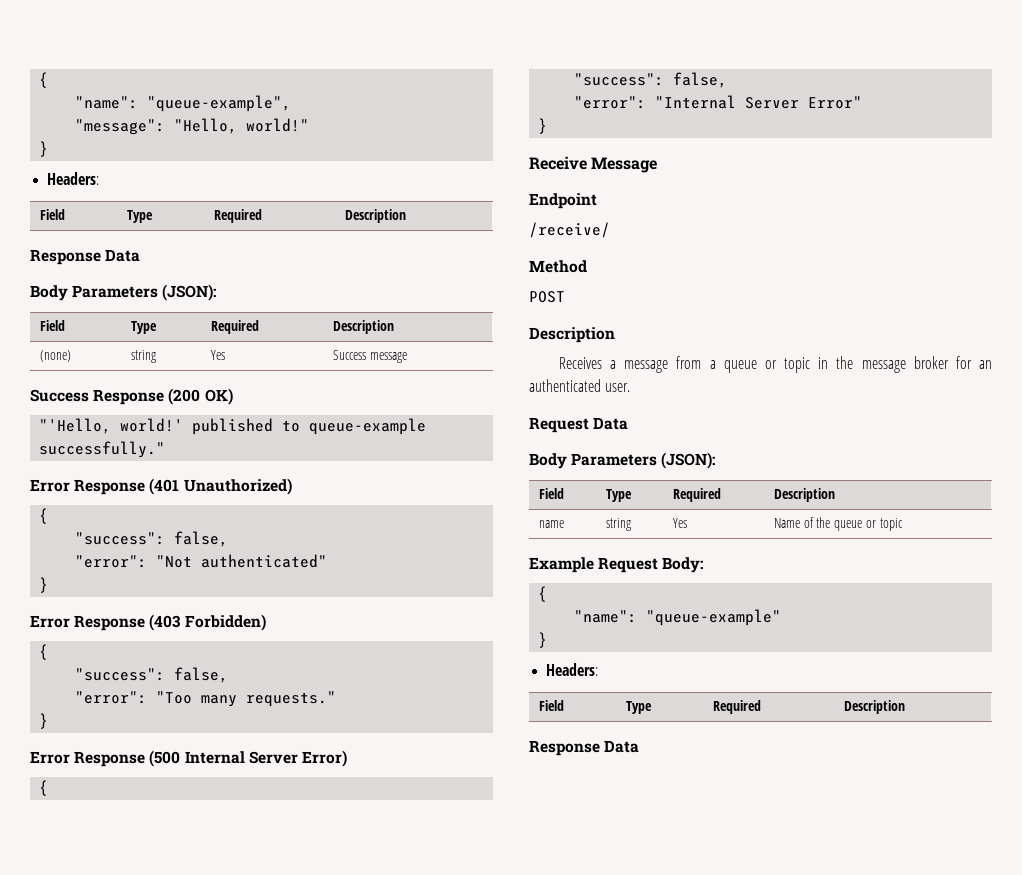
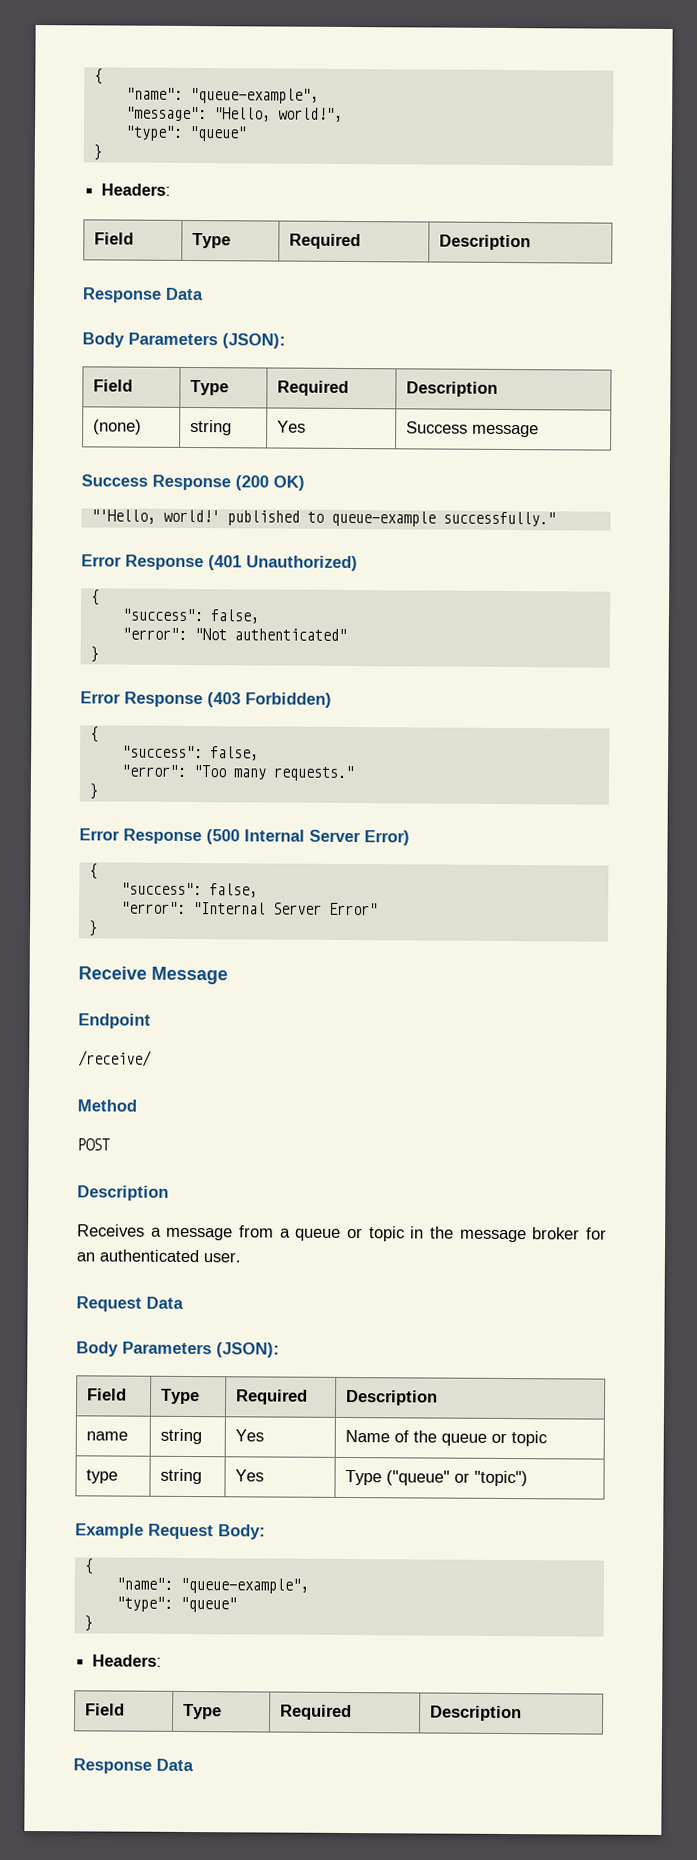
[246,118,310,132] world!" -> [277,107,343,122] [124,125,247,142] world!", // "type": "queue"
(903, 524) none -> [85,1469,118,1484] [159,1468,202,1485] [234,1469,264,1482] [344,1469,528,1487] // type | string | Yes | Type ("queue" or "topic")
[646,609,782,626] "queue-example" -> [179,1577,309,1594] [115,1596,237,1613] "queue-example", // "type": "queue"

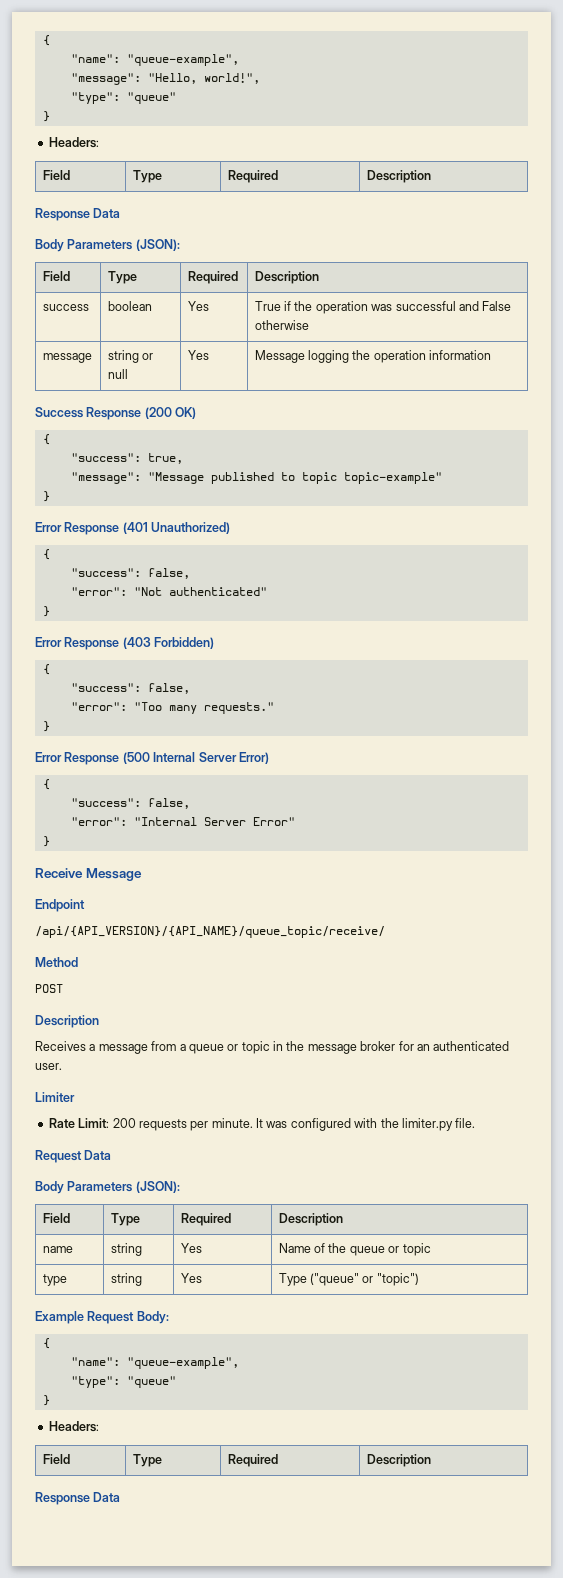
[92,419,142,435] [189,419,232,436] [276,420,306,433] [405,421,539,438] [81,474,305,491] [90,509,556,527] (none) | string | Yes | Success message // Success Response (200 OK) // "'Hello, world!' published to queue-example successfully." -> [42,304,89,311] [107,301,152,311] [187,301,209,311] [254,301,512,314] [254,320,309,330] [42,353,92,363] [107,350,154,363] [107,369,128,379] [187,350,209,360] [254,350,492,363] [35,407,197,420] [42,434,50,445] [70,453,183,464] [70,472,442,484] [42,491,50,502] success | boolean | Yes | True if the operation was successful and False otherwise // message | string or null | Yes | Message logging the operation information // Success Response (200 OK) // { // "success": true, // "message": "Message published to topic topic-example" // }
[78,1050,152,1067] /receive/ -> [35,926,385,938] /api/{API_VERSION}/{API_NAME}/queue_topic/receive/
(241, 1257) none -> [35,1092,75,1102] [48,1118,476,1131] // Limiter // Rate Limit: 200 requests per minute. It was configured with the limiter.py file.

